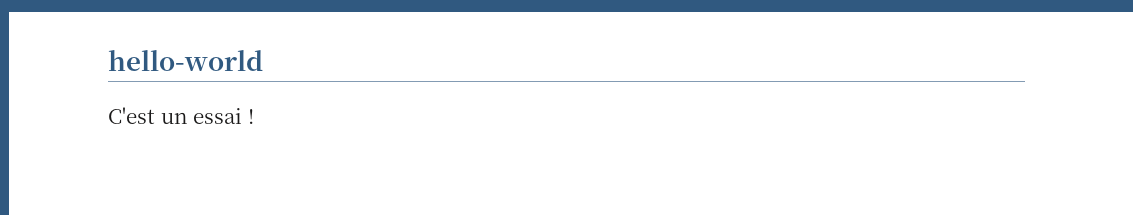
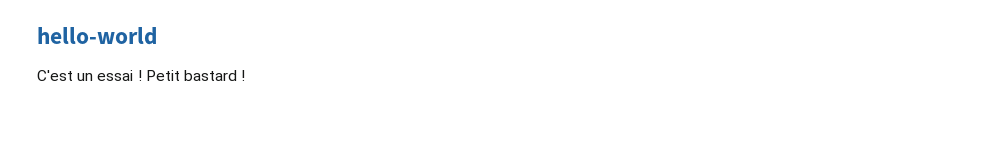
(254, 116) none -> [145,70,246,81] Petit bastard !

